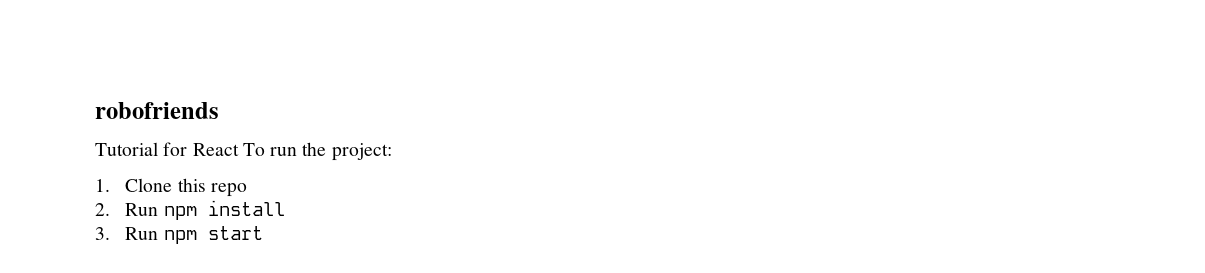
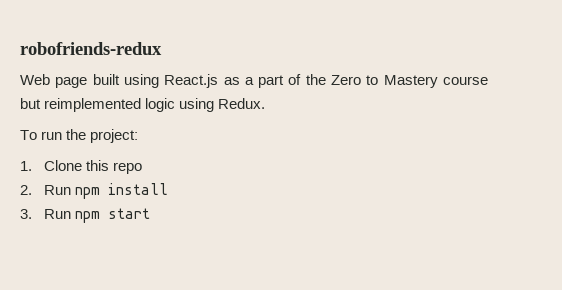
[95,102,219,119] [95,142,239,156] robofriends // Tutorial for React -> [20,42,162,55] [20,74,489,88] [20,98,266,112] robofriends-redux // Web page built using React.js as a part of the Zero to Mastery course but reimplemented logic using Redux. //

